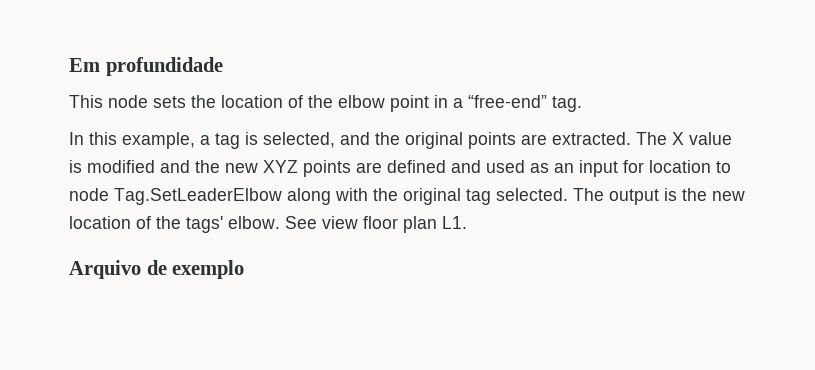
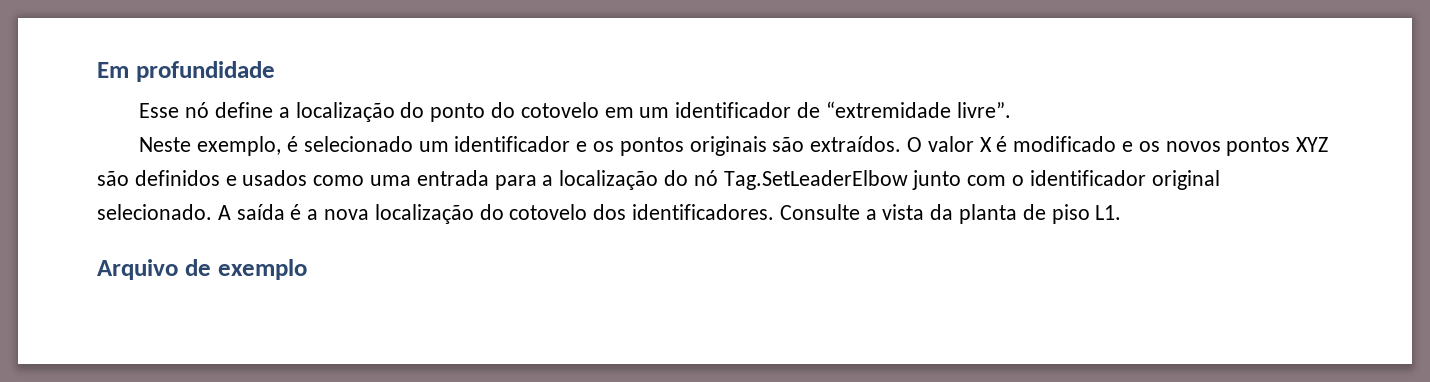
[69,95,582,112] [69,132,732,149] [69,160,731,177] [69,188,745,205] [69,216,437,233] This node sets the location of the elbow point in a “free-end” tag. // In this example, a tag is selected, and the original points are extracted. The X value is modified and the new XYZ points are defined and used as an input for location to node Tag.SetLeaderElbow along with the original tag selected. The output is the new location of the tags' elbow. See view floor plan -> [139,101,1011,122] [139,136,1329,156] [97,170,1220,190] [97,204,1090,224] Esse nó define a localização do ponto do cotovelo em um identificador de “extremidade livre”. // Neste exemplo, é selecionado um identificador e os pontos originais são extraídos. O valor X é modificado e os novos pontos XYZ são definidos e usados como uma entrada para a localização do nó Tag.SetLeaderElbow junto com o identificador original selecionado. A saída é a nova localização do cotovelo dos identificadores. Consulte a vista da planta de piso

